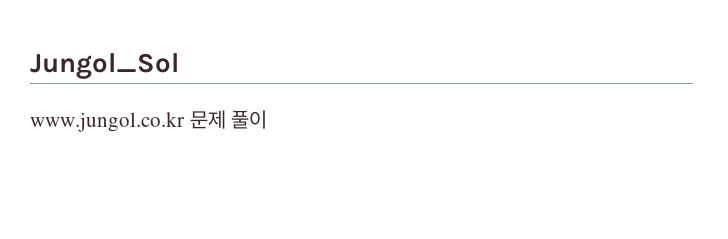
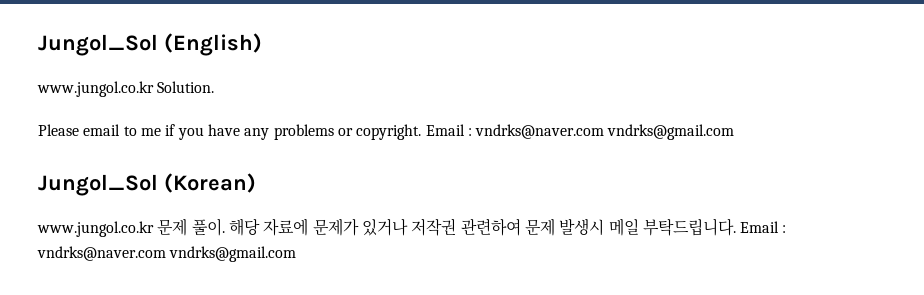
[30,53,179,79] [30,110,268,132] Jungol_Sol // www.jungol.co.kr 문제 풀이 -> [38,33,262,56] [37,81,215,97] [38,124,735,140] [38,173,256,196] [37,218,787,237] [37,246,297,262] Jungol_Sol (English) // www.jungol.co.kr Solution. // Please email to me if you have any problems or copyright. Email : vndrks@naver.com vndrks@gmail.com // Jungol_Sol (Korean) // www.jungol.co.kr 문제 풀이. 해당 자료에 문제가 있거나 저작권 관련하여 문제 발생시 메일 부탁드립니다. Email : vndrks@naver.com vndrks@gmail.com

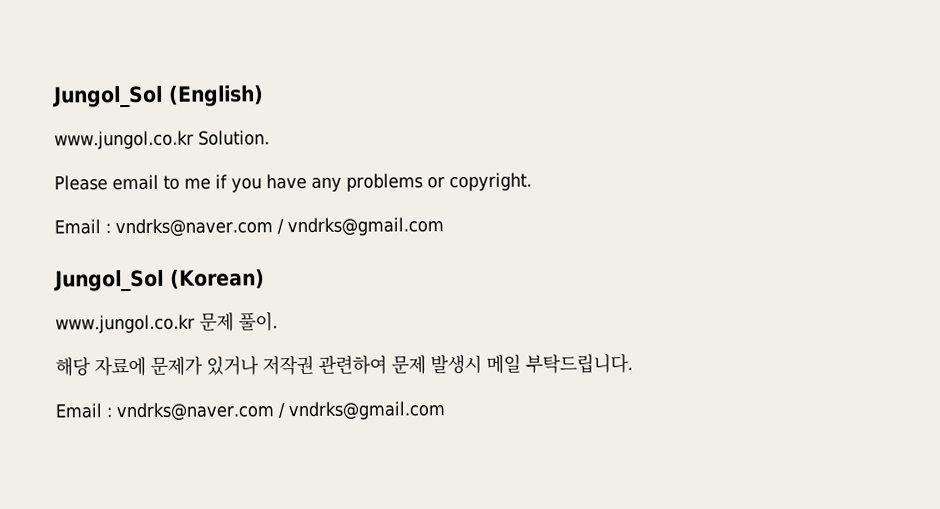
[425,124,605,139] Email : vndrks@naver.com -> [54,218,284,238] // Email : vndrks@naver.com /
(225, 227) none -> (278, 322) //
[740,221,787,233] [37,246,166,261] Email : vndrks@naver.com -> [55,402,285,422] // Email : vndrks@naver.com /

